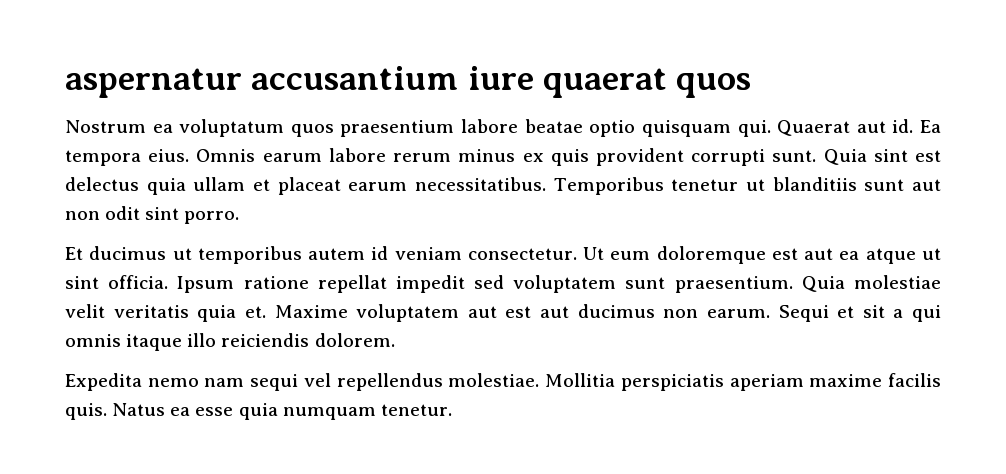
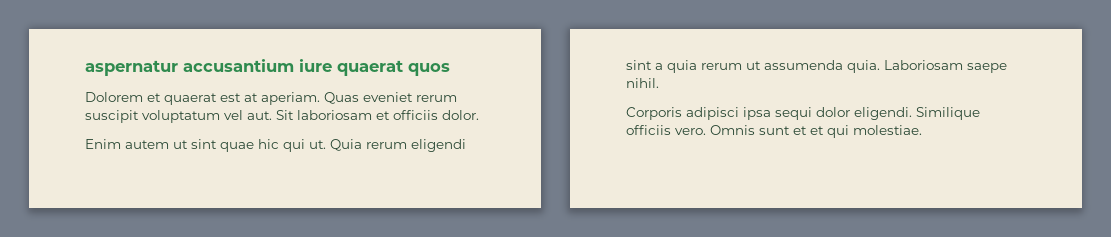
[65,119,942,137] [65,148,941,166] [65,177,941,195] [65,206,240,224] [65,246,941,264] [65,275,942,293] [65,304,941,322] [65,333,395,351] [65,373,942,391] [65,403,452,420] Nostrum ea voluptatum quos praesentium labore beatae optio quisquam qui. Quaerat aut id. Ea tempora eius. Omnis earum labore rerum minus ex quis provident corrupti sunt. Quia sint est delectus quia ullam et placeat earum necessitatibus. Temporibus tenetur ut blanditiis sunt aut non odit sint porro. // Et ducimus ut temporibus autem id veniam consectetur. Ut eum doloremque est aut ea atque ut sint officia. Ipsum ratione repellat impedit sed voluptatem sunt praesentium. Quia molestiae velit veritatis quia et. Maxime voluptatem aut est aut ducimus non earum. Sequi et sit a qui omnis itaque illo reiciendis dolorem. // Expedita nemo nam sequi vel repellendus molestiae. Mollitia perspiciatis aperiam maxime facilis quis. Natus ea esse quia numquam tenetur. -> [85,92,457,105] [85,110,479,123] [85,139,466,152] [626,60,1007,73] [626,78,659,88] [626,107,980,120] [626,125,922,138] Dolorem et quaerat est at aperiam. Quas eveniet rerum suscipit voluptatum vel aut. Sit laboriosam et officiis dolor. // Enim autem ut sint quae hic qui ut. Quia rerum eligendi sint a quia rerum ut assumenda quia. Laboriosam saepe nihil. // Corporis adipisci ipsa sequi dolor eligendi. Similique officiis vero. Omnis sunt et et qui molestiae.

